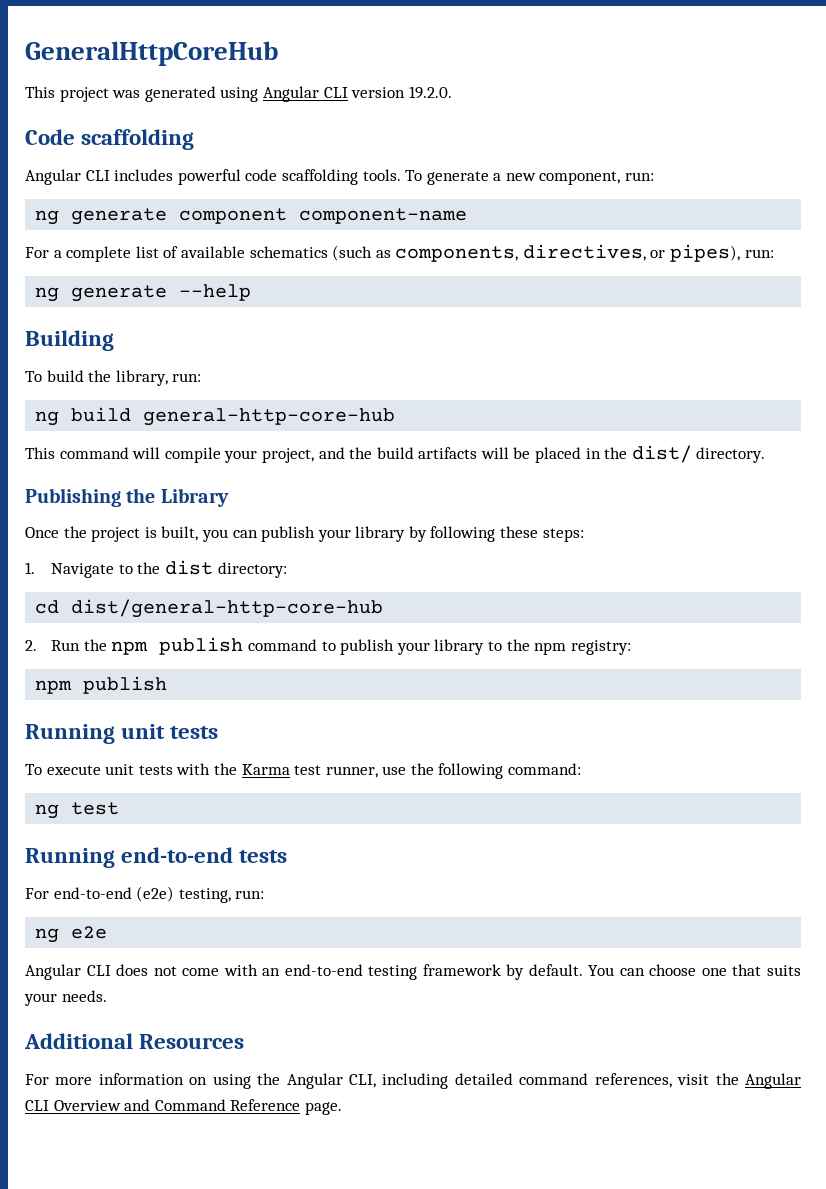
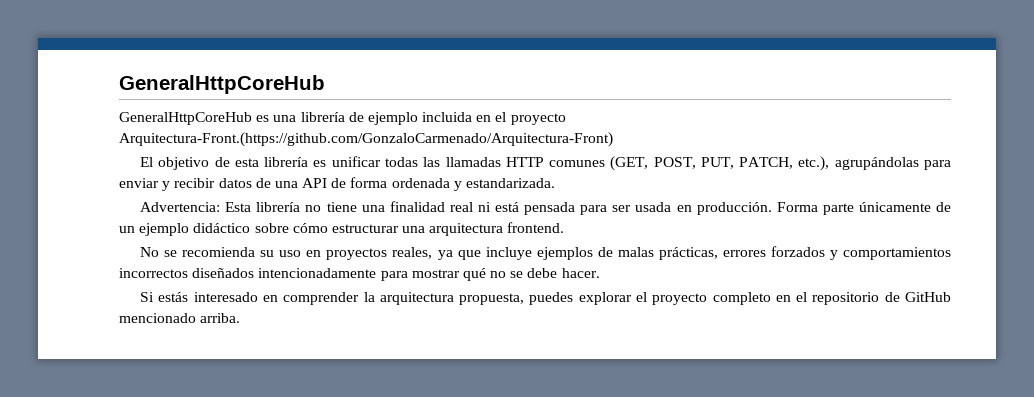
[25,86,452,102] [25,129,195,150] [25,169,655,185] [35,208,468,225] [25,244,774,262] [35,284,252,302] [25,330,114,351] [25,370,202,386] [35,407,396,426] [25,445,766,463] [25,488,229,507] [25,526,584,542] [25,560,287,578] [35,599,384,618] [25,637,631,655] [35,676,168,694] [25,724,219,744] [25,763,582,779] [35,802,120,819] [25,847,288,868] [25,886,265,903] [35,926,108,943] [25,964,801,980] [24,990,107,1006] [24,1033,245,1049] [25,1073,802,1089] [25,1099,342,1115] This project was generated using Angular CLI version 19.2.0. // Code scaffolding // Angular CLI includes powerful code scaffolding tools. To generate a new component, run: // ng generate component component-name // For a complete list of available schematics (such as components, directives, or pipes), run: // ng generate --help // Building // To build the library, run: // ng build general-http-core-hub // This command will compile your project, and the build artifacts will be placed in the dist/ directory. // Publishing the Library // Once the project is built, you can publish your library by following these steps: // 1. Navigate to the dist directory: // cd dist/general-http-core-hub // 2. Run the npm publish command to publish your library to the npm registry: // npm publish // Running unit tests // To execute unit tests with the Karma test runner, use the following command: // ng test // Running end-to-end tests // For end-to-end (e2e) testing, run: // ng e2e // Angular CLI does not come with an end-to-end testing framework by default. You can choose one that suits your needs. // Additional Resources // For more information on using the Angular CLI, including detailed command references, visit the Angular CLI Overview and Command Reference page. -> [119,112,566,125] [119,132,613,147] [140,156,951,171] [119,177,556,191] [140,201,951,215] [119,222,565,236] [140,246,951,260] [119,268,600,281] [140,292,952,305] [119,313,241,323] GeneralHttpCoreHub es una librería de ejemplo incluida en el proyecto Arquitectura-Front.(https://github.com/GonzaloCarmenado/Arquitectura-Front) // El objetivo de esta librería es unificar todas las llamadas HTTP comunes (GET, POST, PUT, PATCH, etc.), agrupándolas para enviar y recibir datos de una API de forma ordenada y estandarizada. // Advertencia: Esta librería no tiene una finalidad real ni está pensada para ser usada en producción. Forma parte únicamente de un ejemplo didáctico sobre cómo estructurar una arquitectura frontend. // No se recomienda su uso en proyectos reales, ya que incluye ejemplos de malas prácticas, errores forzados y comportamientos incorrectos diseñados intencionadamente para mostrar qué no se debe hacer. // Si estás interesado en comprender la arquitectura propuesta, puedes explorar el proyecto completo en el repositorio de GitHub mencionado arriba.

